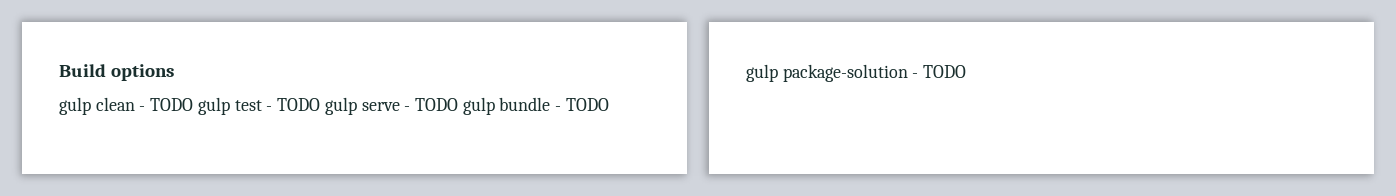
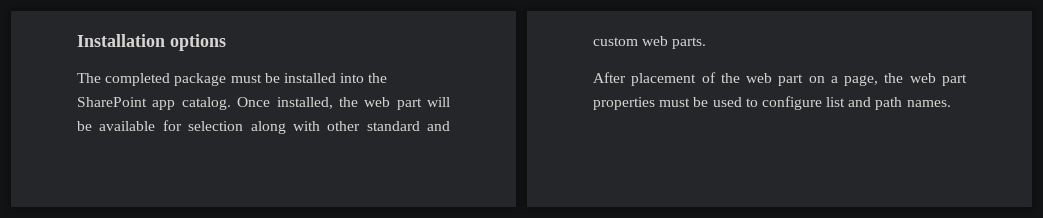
[59,64,106,77] Build -> [77,34,165,47] Installation
[59,97,609,115] [746,64,967,82] gulp clean - TODO gulp test - TODO gulp serve - TODO gulp bundle - TODO gulp package-solution - TODO -> [77,73,388,86] [77,97,450,110] [77,120,450,134] [593,36,707,49] [593,72,967,86] [593,96,951,110] The completed package must be installed into the SharePoint app catalog. Once installed, the web part will be available for selection along with other standard and custom web parts. // After placement of the web part on a page, the web part properties must be used to configure list and path names.

